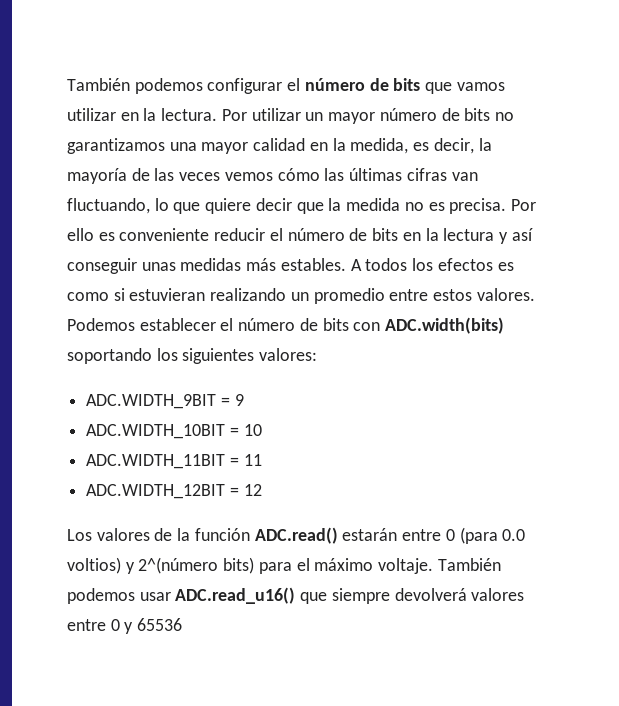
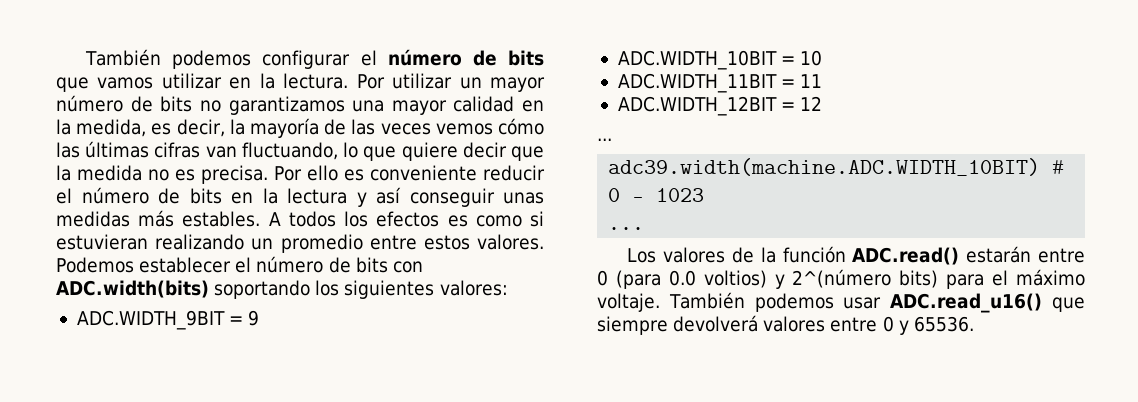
(262, 490) none -> [597,138,612,141] [608,158,1065,176] [608,188,705,202] [608,227,645,230] // ... // adc39.width(machine.ADC.WIDTH_10BIT) # 0 - 1023 // ...
[137,618,183,631] 65536 -> [913,316,974,332] 65536.

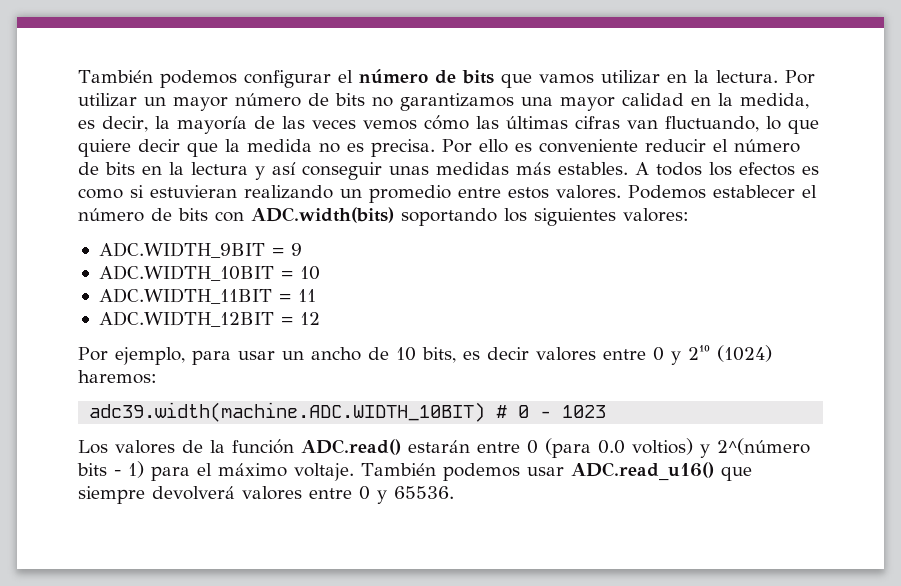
[597,138,612,141] ... -> [78,345,772,365] [78,370,157,384] Por ejemplo, para usar un ancho de 10 bits, es decir valores entre 0 y 2¹⁰ (1024) haremos:
[608,227,645,230] // ... -> (607, 411) none
[899,270,939,288] bits) -> [77,461,144,478] bits - 1)

